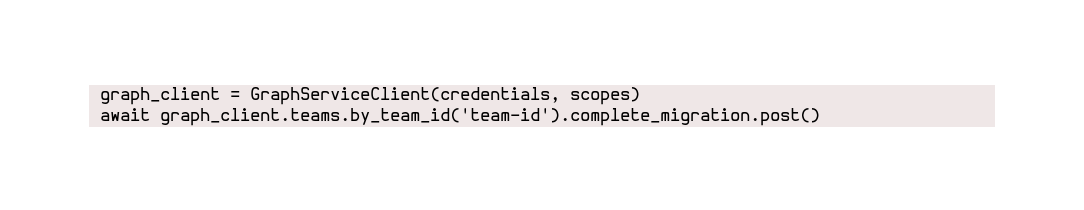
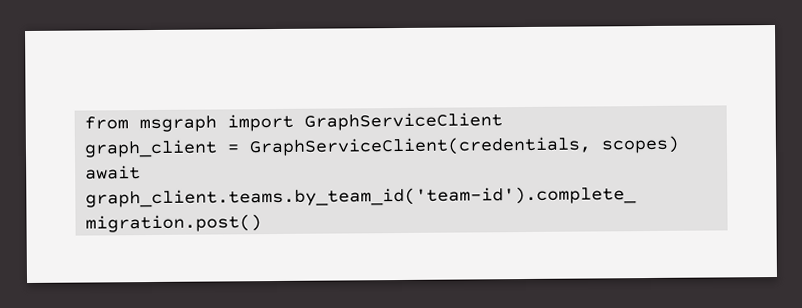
(100, 96) none -> [83,112,503,133] from msgraph import GraphServiceClient //

